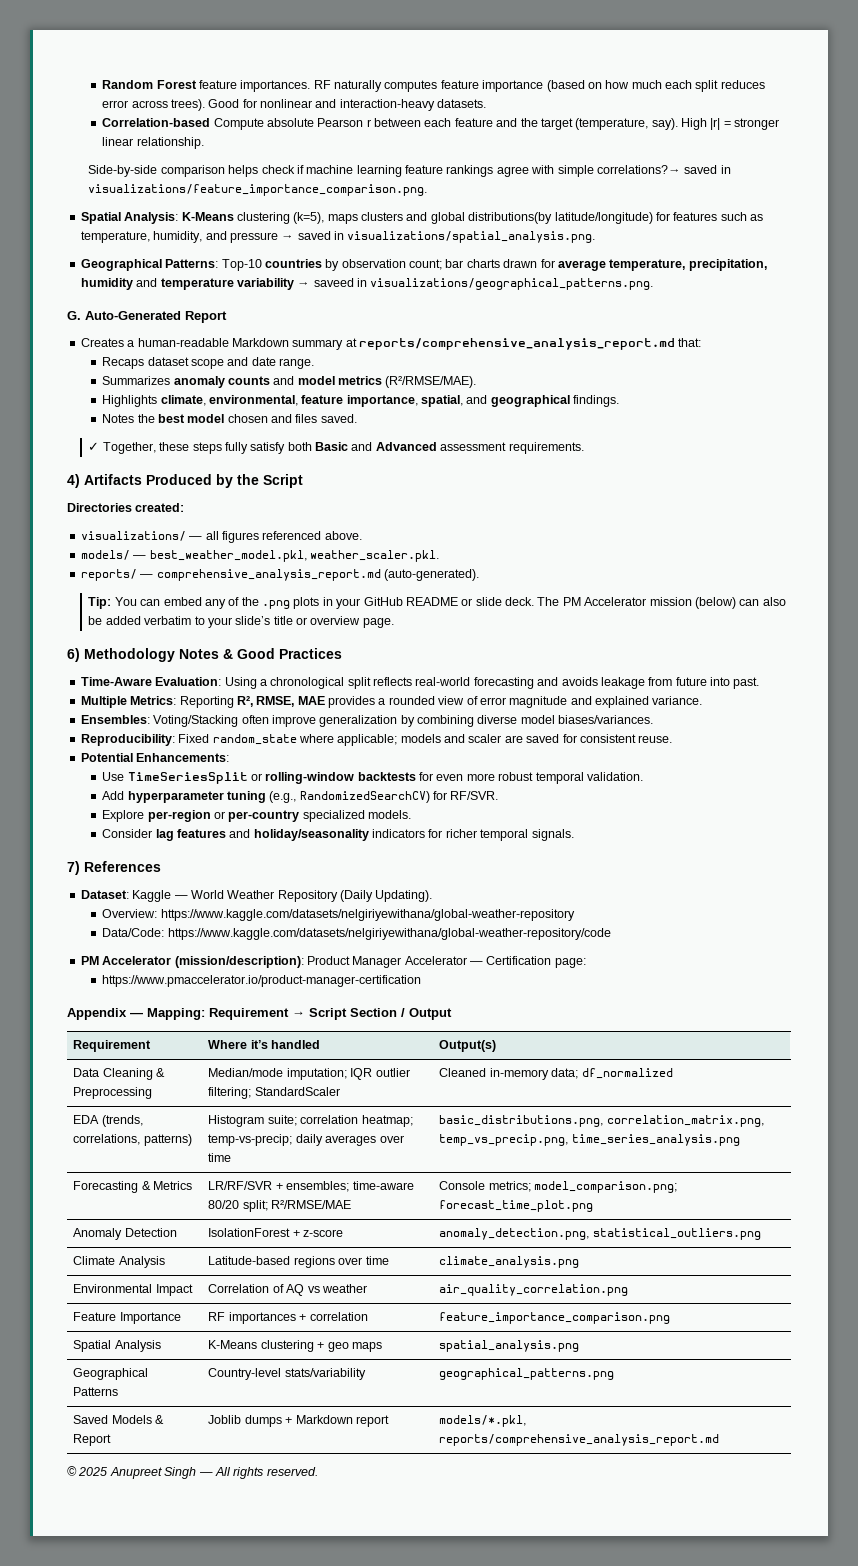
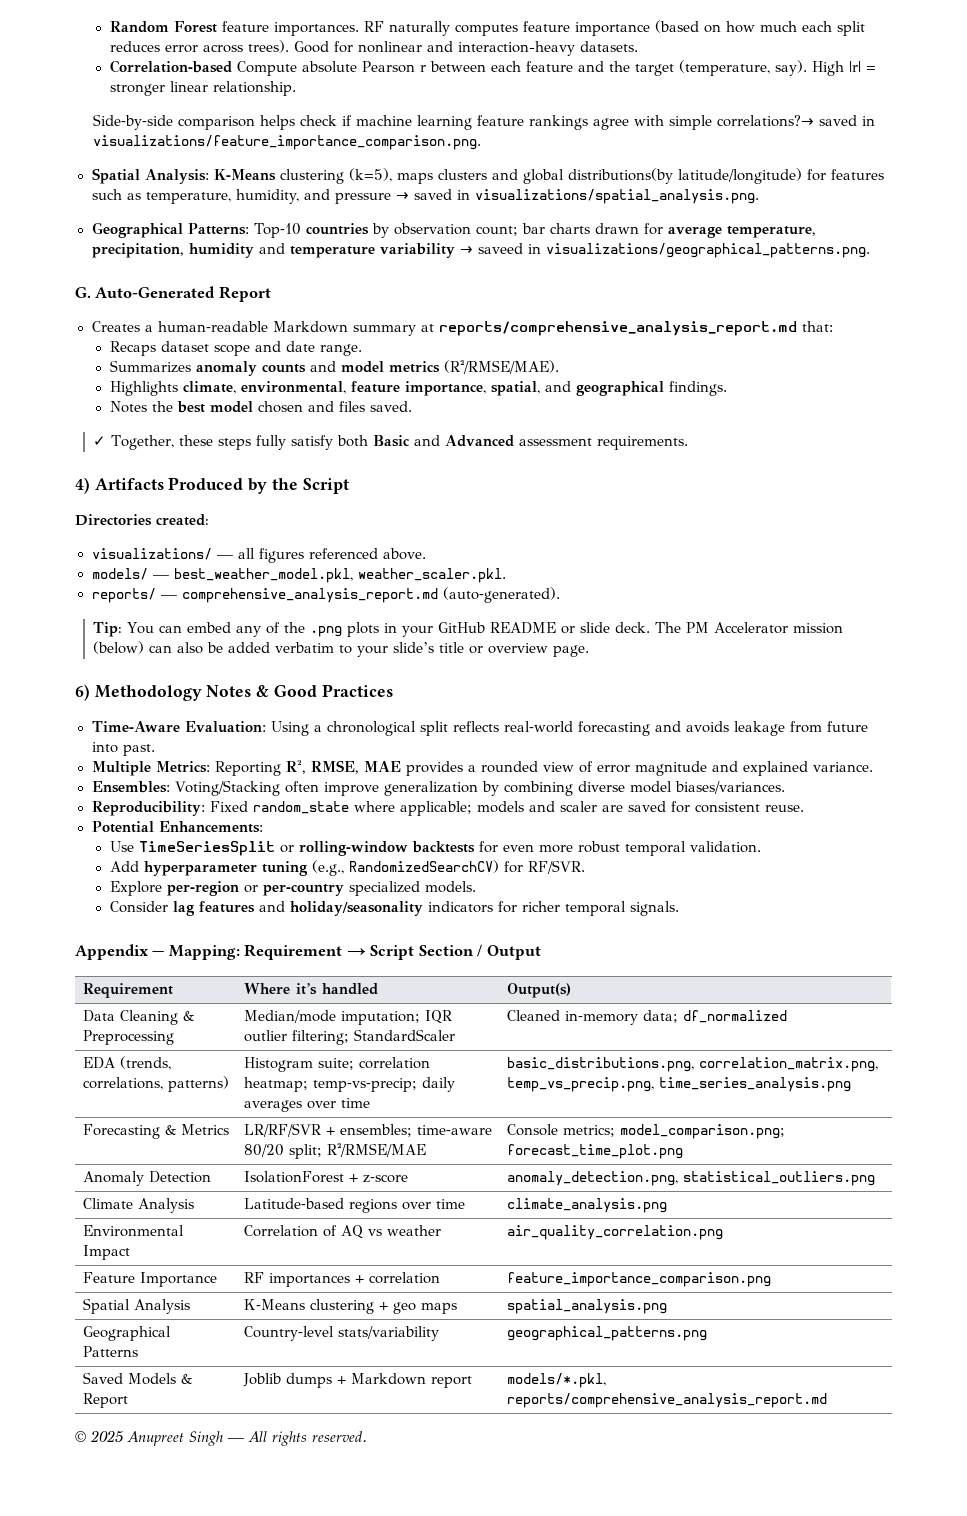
[67,861,161,875] [80,890,433,902] [102,909,575,921] [102,928,611,940] [80,956,586,968] [102,975,422,987] // 7) References // Dataset: Kaggle — World Weather Repository (Daily Updating). // Overview: https://www.kaggle.com/datasets/nelgiriyewithana/global-weather-repository // Data/Code: https://www.kaggle.com/datasets/nelgiriyewithana/global-weather-repository/code // PM Accelerator (mission/description): Product Manager Accelerator — Certification page: // https://www.pmaccelerator.io/product-manager-certification -> (679, 908) none

